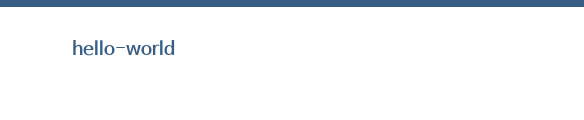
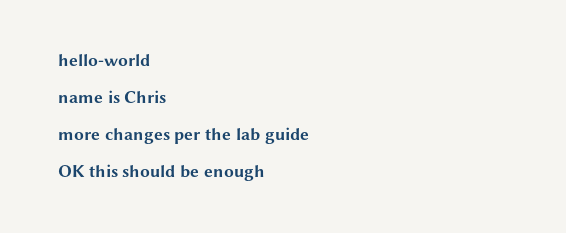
(175, 48) none -> [58,90,167,103] [58,127,309,144] [58,164,265,181] // name is Chris // more changes per the lab guide // OK this should be enough

